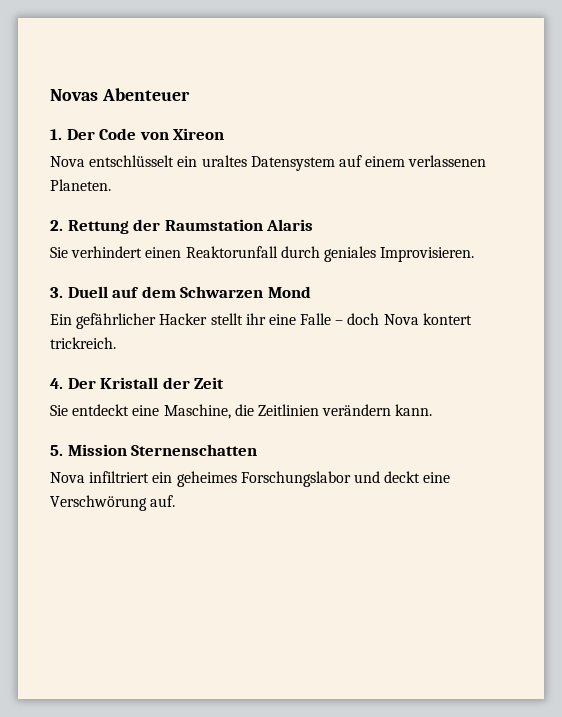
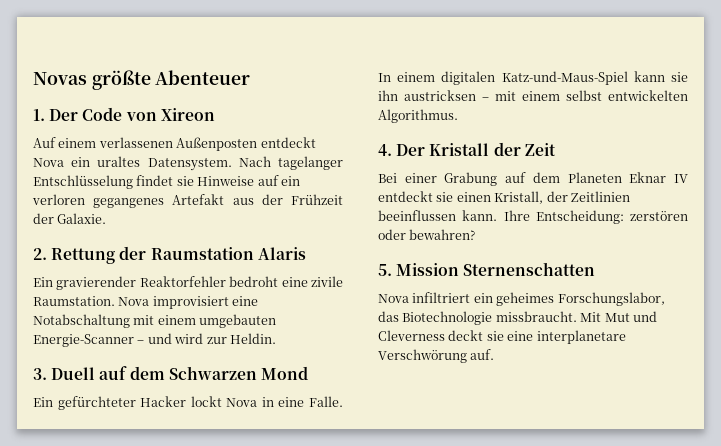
(98, 95) none -> [91,70,151,90] größte
[50,155,487,171] [50,179,111,191] Nova entschlüsselt ein uraltes Datensystem auf einem verlassenen Planeten. -> [33,137,316,151] [33,156,343,171] [33,175,300,189] [32,194,343,208] [33,213,107,224] Auf einem verlassenen Außenposten entdeckt Nova ein uraltes Datensystem. Nach tagelanger Entschlüsselung findet sie Hinweise auf ein verloren gegangenes Artefakt aus der Frühzeit der Galaxie.
[50,246,475,262] Sie verhindert einen Reaktorunfall durch geniales Improvisieren. -> [33,276,343,290] [33,296,259,309] [33,314,277,328] [33,333,276,347] Ein gravierender Reaktorfehler bedroht eine zivile Raumstation. Nova improvisiert eine Notabschaltung mit einem umgebauten Energie-Scanner – und wird zur Heldin.
[76,313,472,329] [50,337,116,349] gefährlicher Hacker stellt ihr eine Falle – doch Nova kontert trickreich. -> [57,396,343,410] [378,71,688,85] [378,90,688,101] [378,109,458,123] gefürchteter Hacker lockt Nova in eine Falle. In einem digitalen Katz-und-Maus-Spiel kann sie ihn austricksen – mit einem selbst entwickelten Algorithmus.
[50,404,433,419] Sie entdeckt eine Maschine, die Zeitlinien verändern kann. -> [378,172,688,186] [378,191,630,204] [378,210,688,224] [378,229,476,240] Bei einer Grabung auf dem Planeten Eknar IV entdeckt sie einen Kristall, der Zeitlinien beeinflussen kann. Ihre Entscheidung: zerstören oder bewahren?
[240,471,451,487] Forschungslabor und deckt eine -> [557,292,665,306] [378,311,657,325] [378,330,626,344] Forschungslabor, das Biotechnologie missbraucht. Mit Mut und Cleverness deckt sie eine interplanetare

